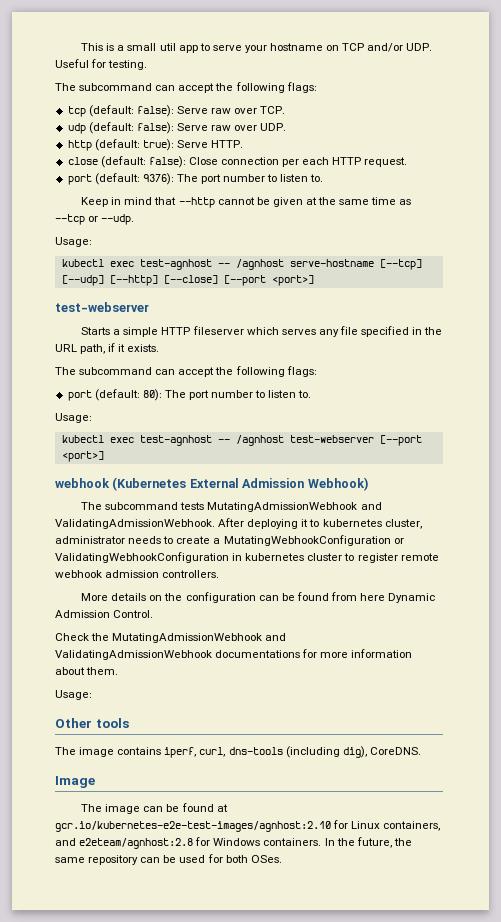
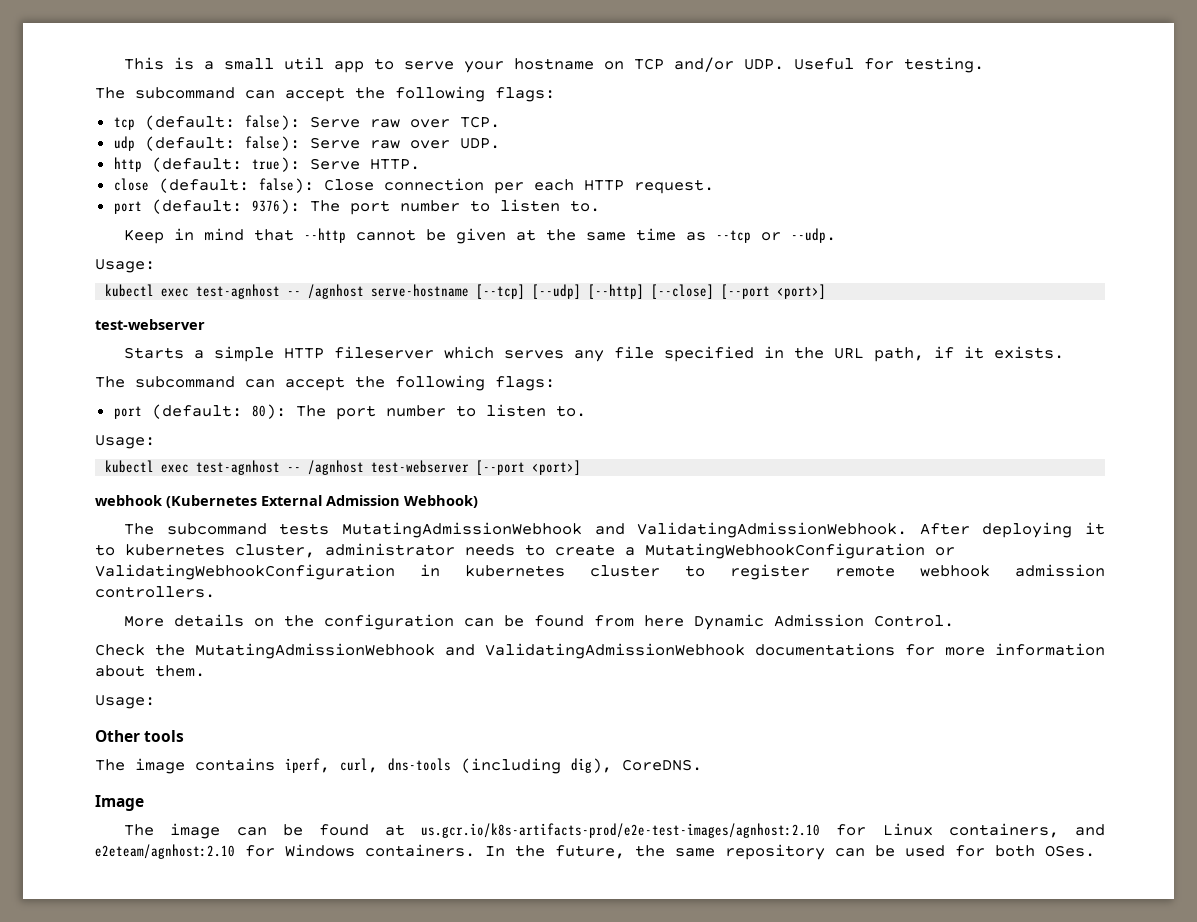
[55,821,331,832] gcr.io/kubernetes-e2e-test-images/agnhost:2.10 -> [421,823,821,838] us.gcr.io/k8s-artifacts-prod/e2e-test-images/agnhost:2.10
[79,838,194,849] e2eteam/agnhost:2.8 -> [95,844,235,859] e2eteam/agnhost:2.10

